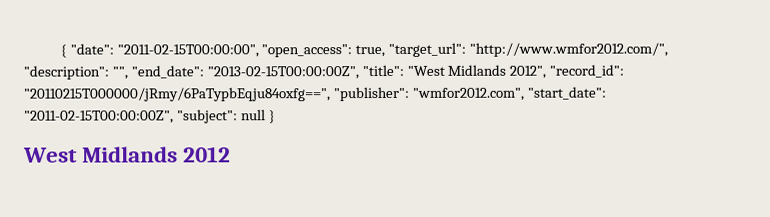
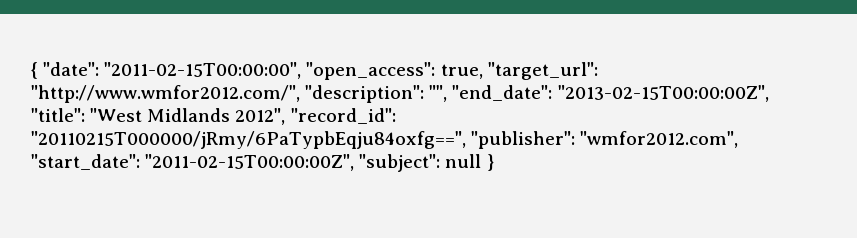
[23,146,232,163] // West Midlands 2012 -> (494, 162) none

